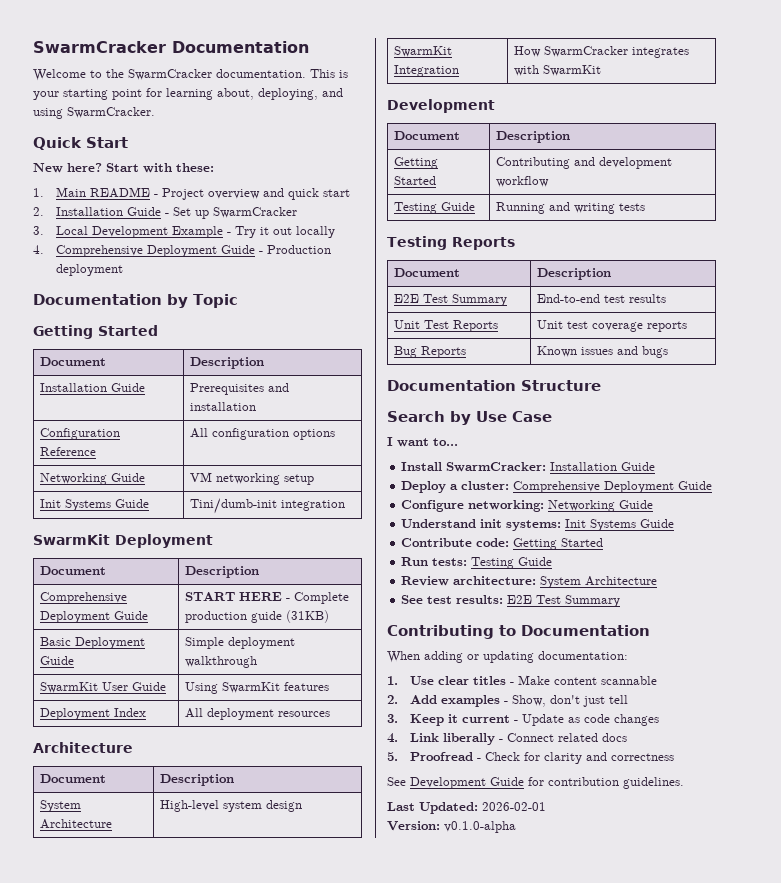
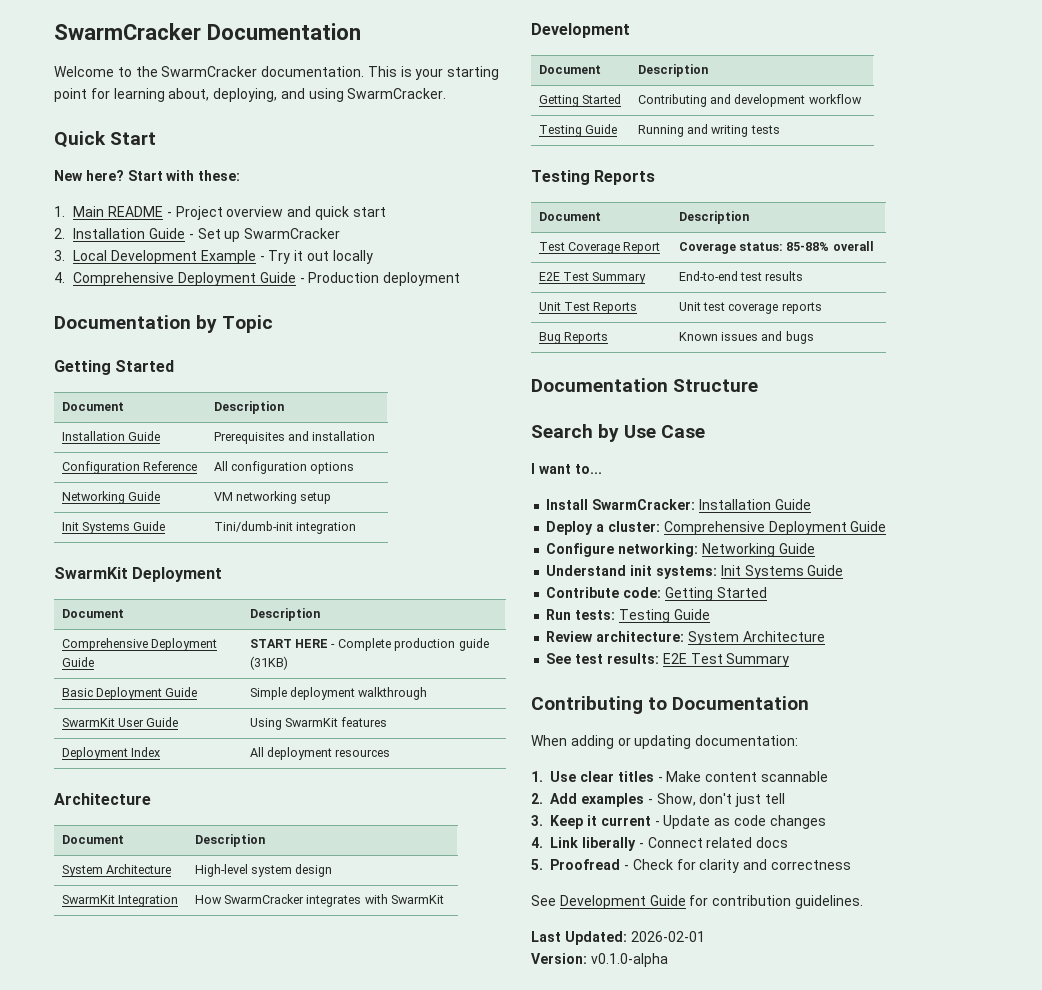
(612, 274) none -> [538,242,661,254] [678,241,874,254] // Test Coverage Report | Coverage status: 85-88% overall

